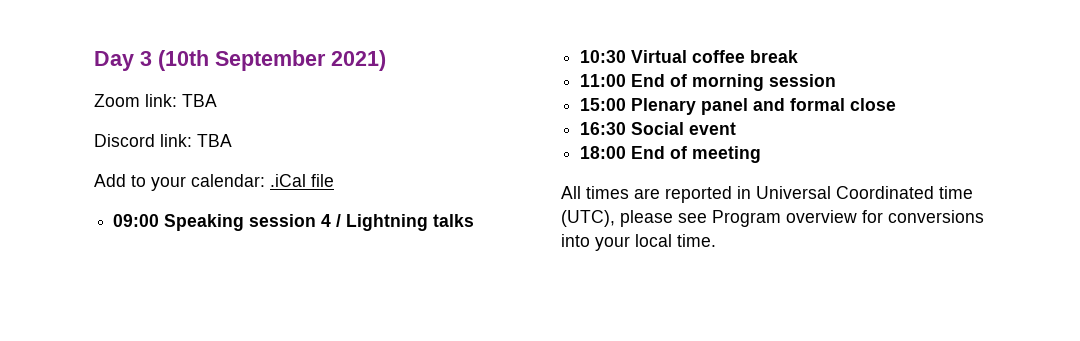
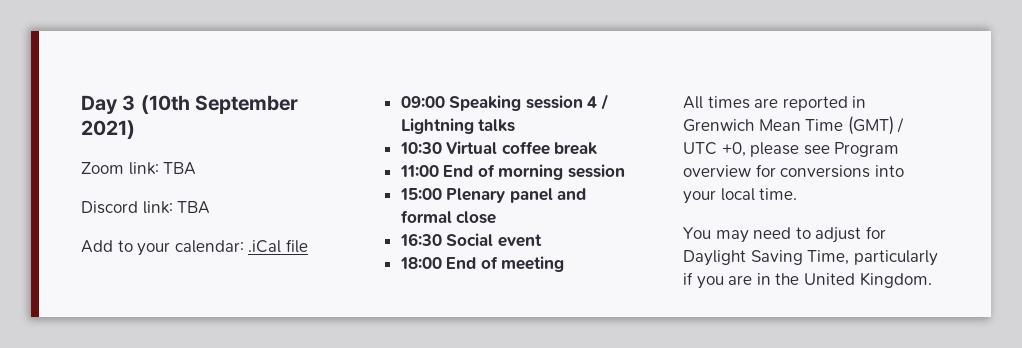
[756,186,973,199] [561,210,615,227] Universal Coordinated time (UTC), -> [683,116,905,135] [683,142,746,157] Grenwich Mean Time (GMT) / UTC +0,
(716, 240) none -> [683,226,886,243] [683,250,938,266] [683,272,932,289] // You may need to adjust for Daylight Saving Time, particularly if you are in the United Kingdom.

